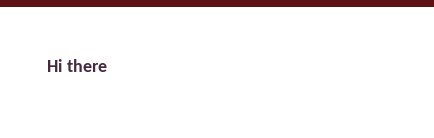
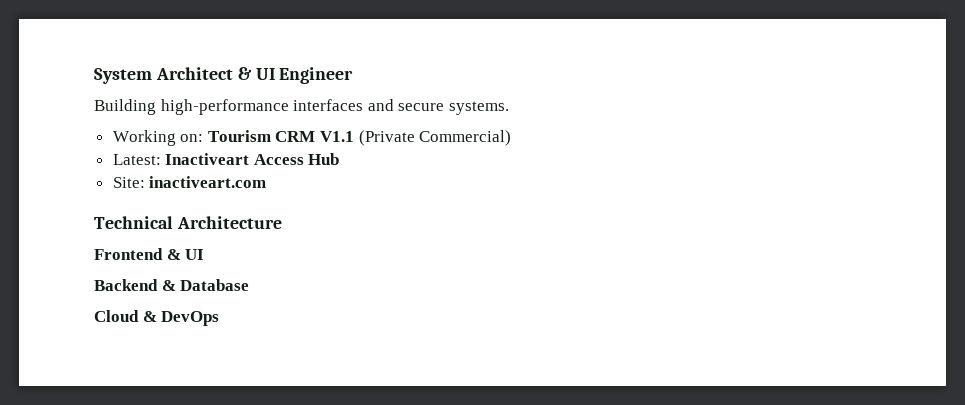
[47,59,107,72] Hi there -> [94,67,354,84] [94,99,509,115] [112,130,512,146] [112,153,340,165] [112,176,267,188] [94,216,282,229] [94,248,205,260] [94,279,250,291] [94,310,220,326] System Architect & UI Engineer // Building high-performance interfaces and secure systems. // Working on: Tourism CRM V1.1 (Private Commercial) // Latest: Inactiveart Access Hub // Site: inactiveart.com // Technical Architecture // Frontend & UI // Backend & Database // Cloud & DevOps

